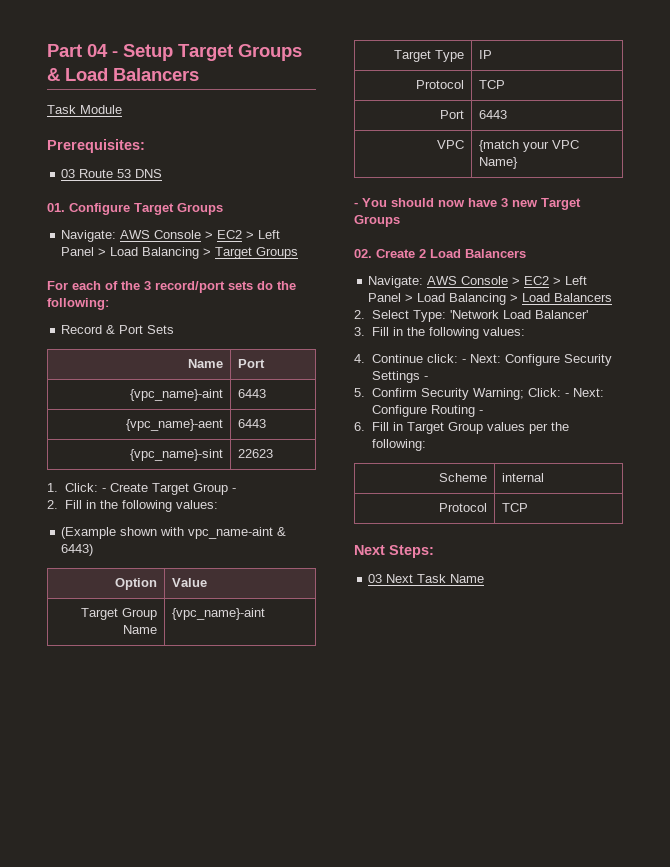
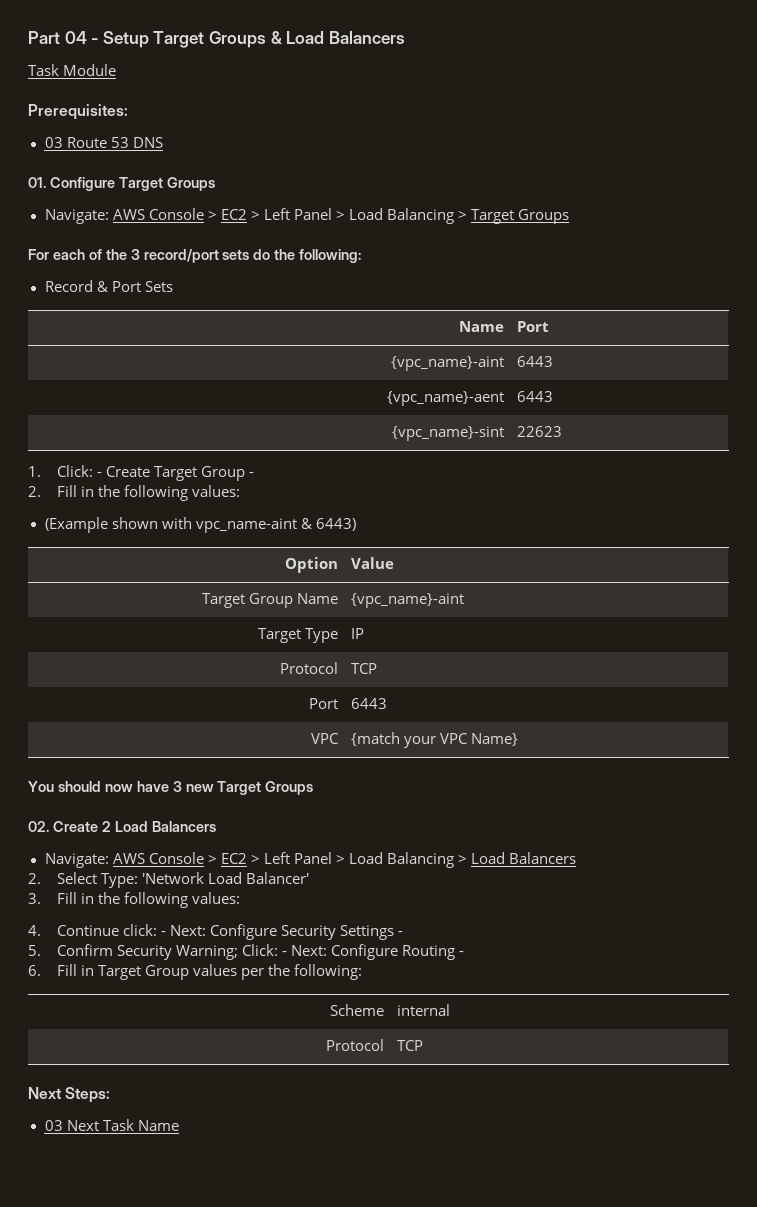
[354,202,358,207] - -> (518, 739) none

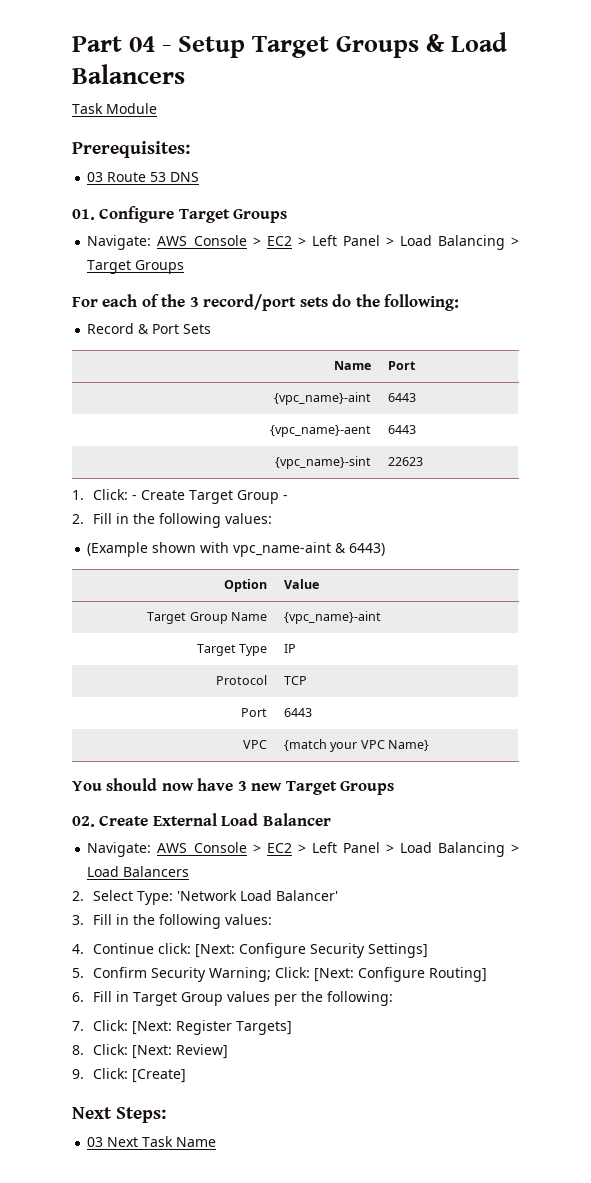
[101,821,216,832] 2 Load Balancers -> [152,813,331,826] External Load Balancer
[161,924,404,940] - Next: Configure Security Settings - -> [195,943,429,958] [Next: Configure Security Settings]
[282,944,465,960] - Next: Configure Routing - -> [314,967,488,982] [Next: Configure Routing]
[330,1004,385,1016] [396,1004,450,1016] [326,1039,385,1051] [396,1040,423,1051] // Scheme | internal // Protocol | TCP -> [72,1020,293,1035] [72,1044,229,1059] [72,1068,187,1083] // 7. Click: [Next: Register Targets] // 8. Click: [Next: Review] // 9. Click: [Create]

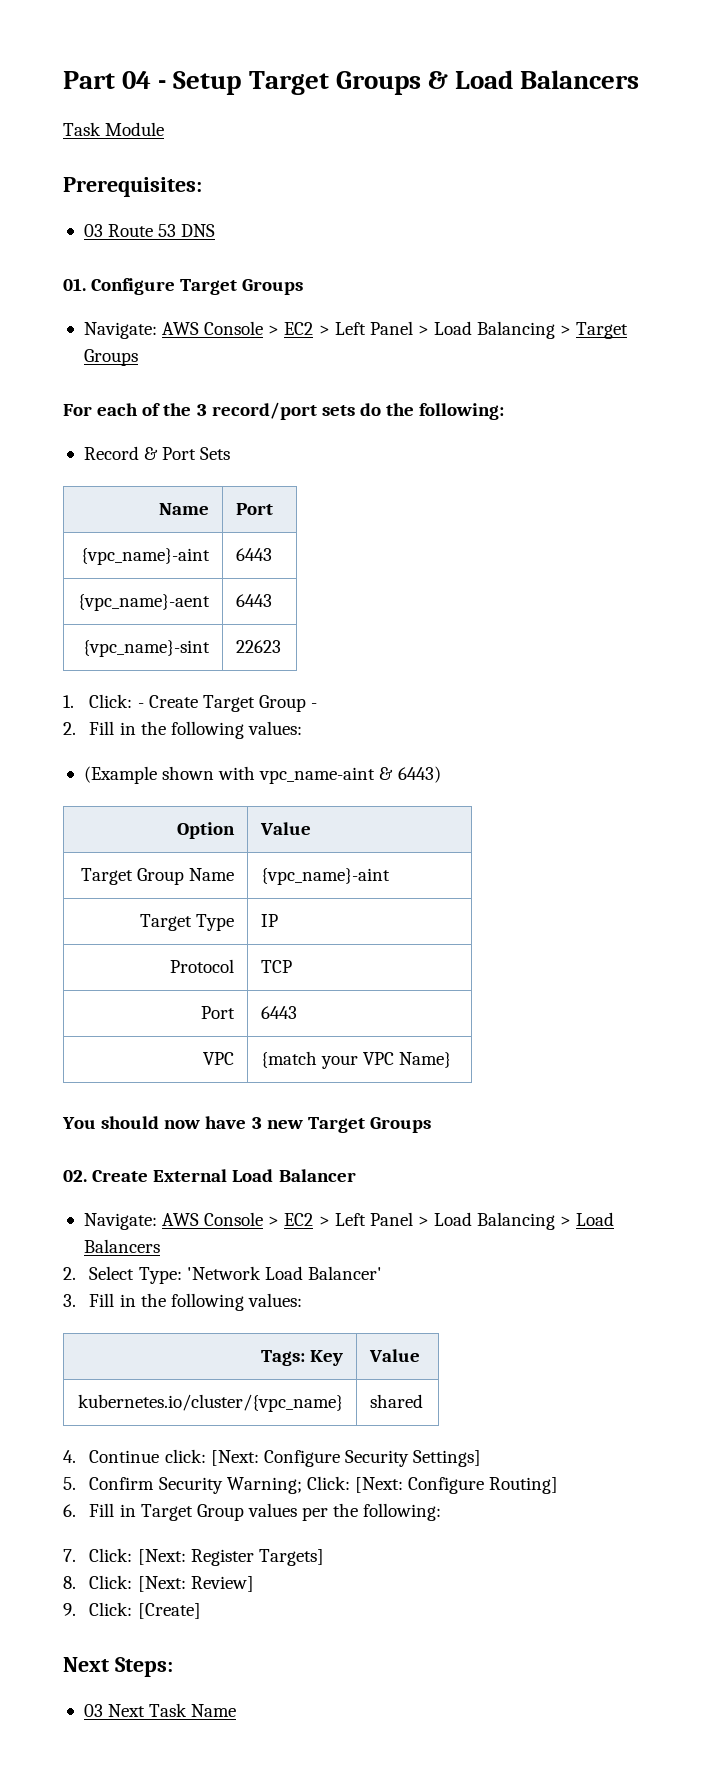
(273, 919) none -> [261,1350,344,1366] [368,1349,420,1362] [78,1394,344,1412] [369,1394,423,1408] // Tags: Key | Value // kubernetes.io/cluster/{vpc_name} | shared

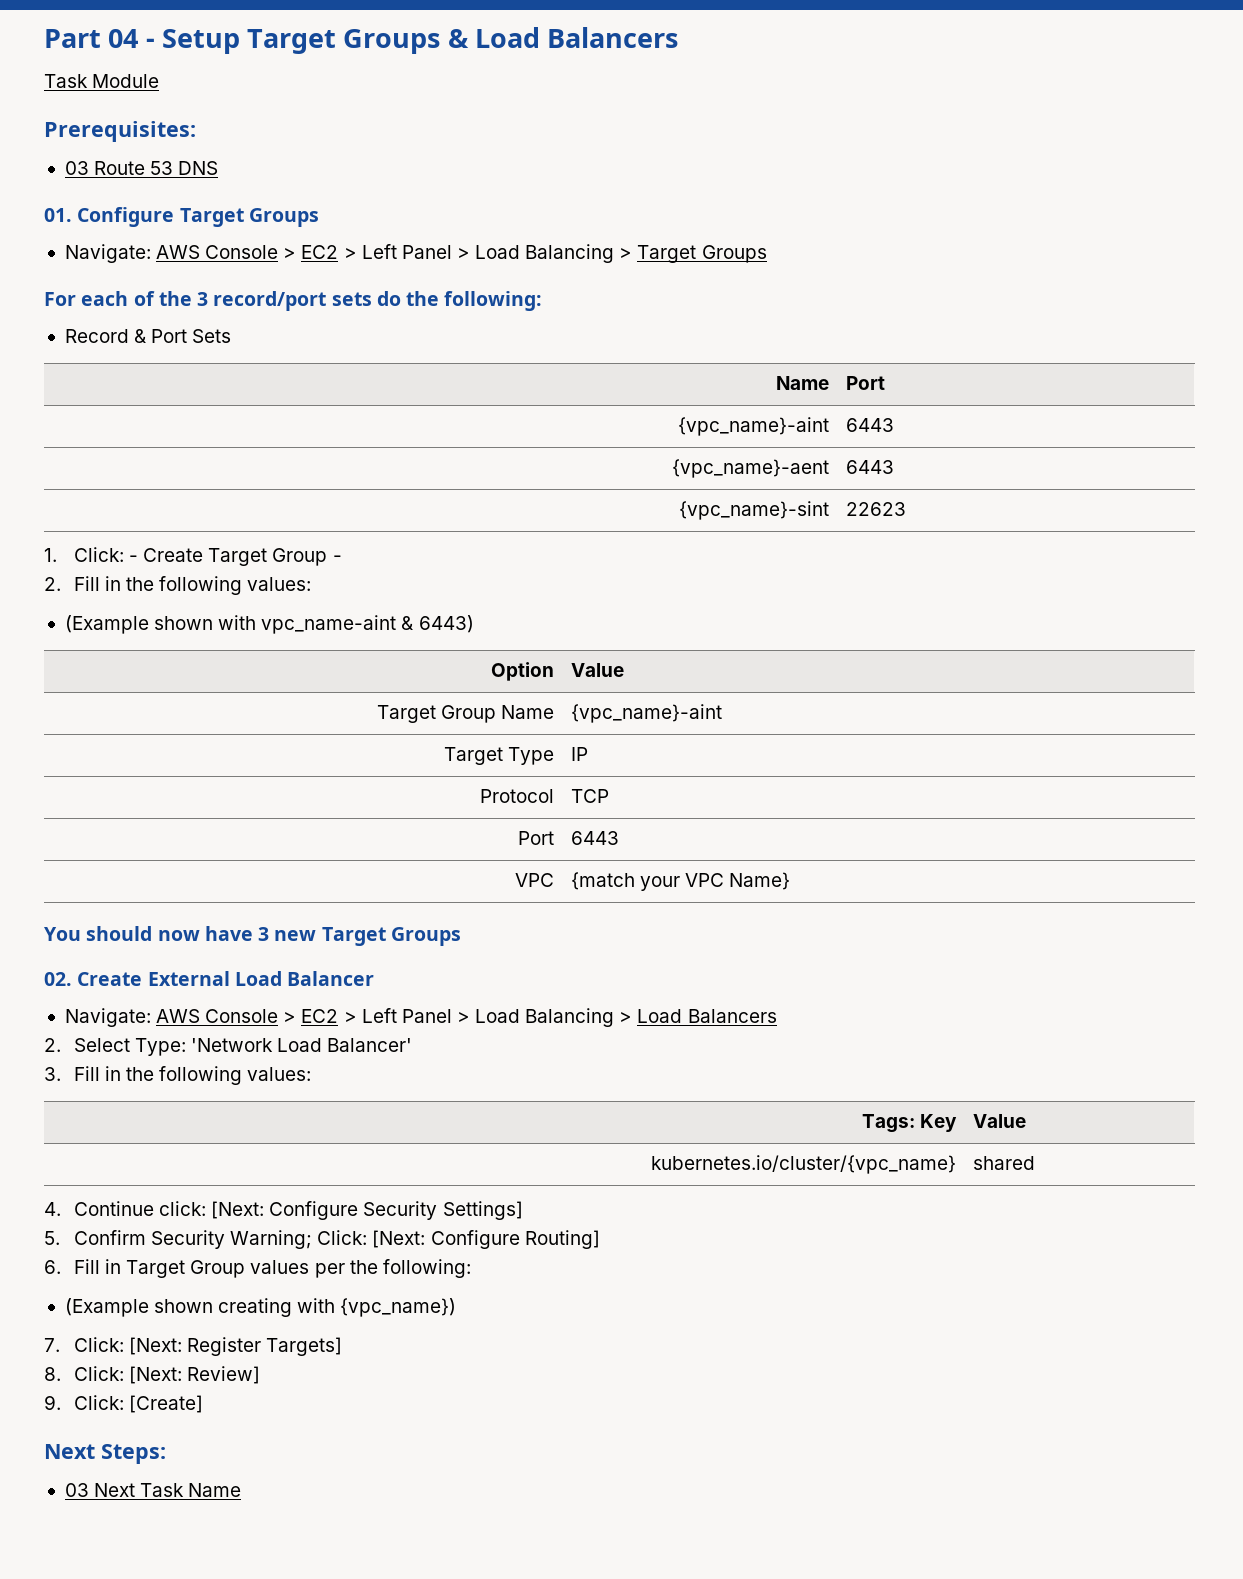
(442, 1512) none -> [64,1298,457,1317] // (Example shown creating with {vpc_name})

